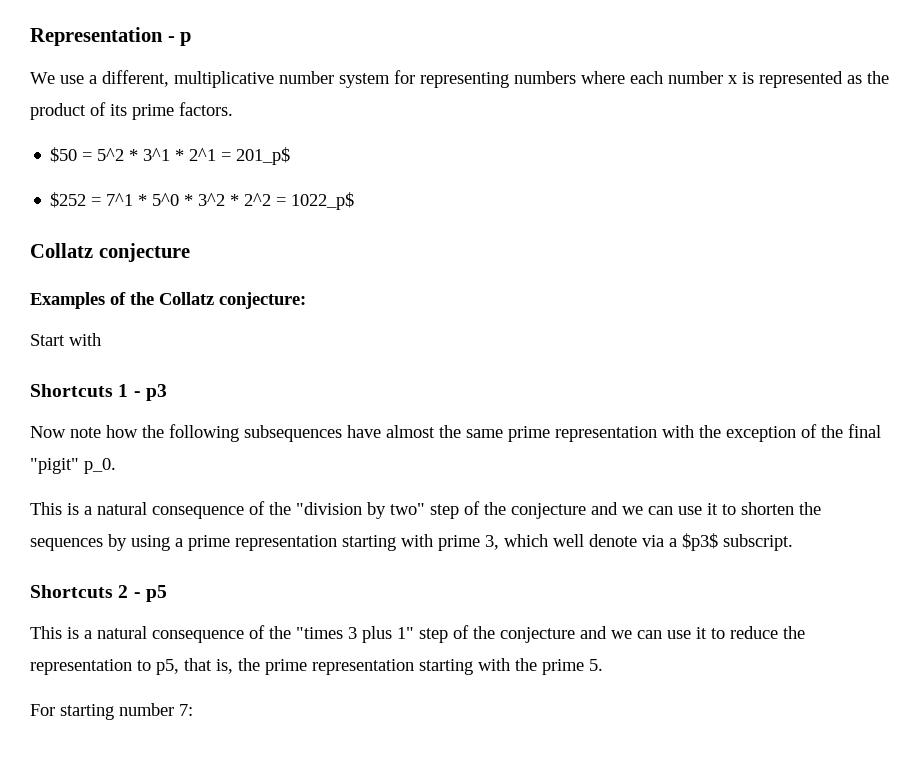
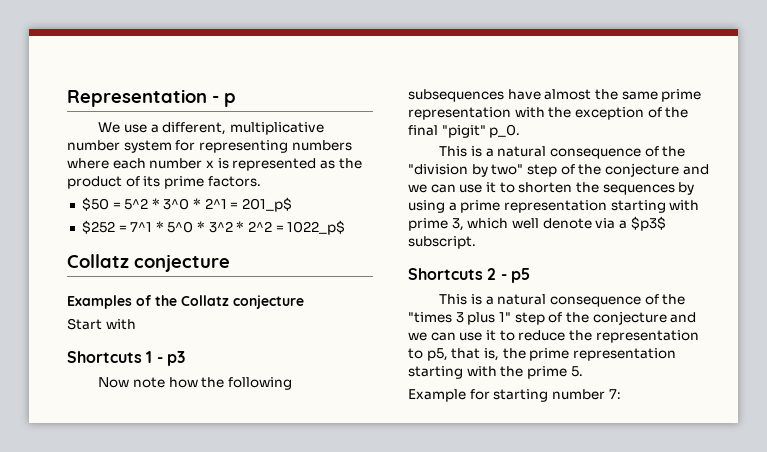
[143,148,171,161] 3^1 -> [163,198,190,210] 3^0
[219,292,306,309] conjecture: -> [233,295,304,309] conjecture
[30,704,55,716] For -> [408,389,490,402] Example for

